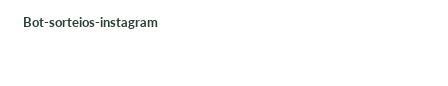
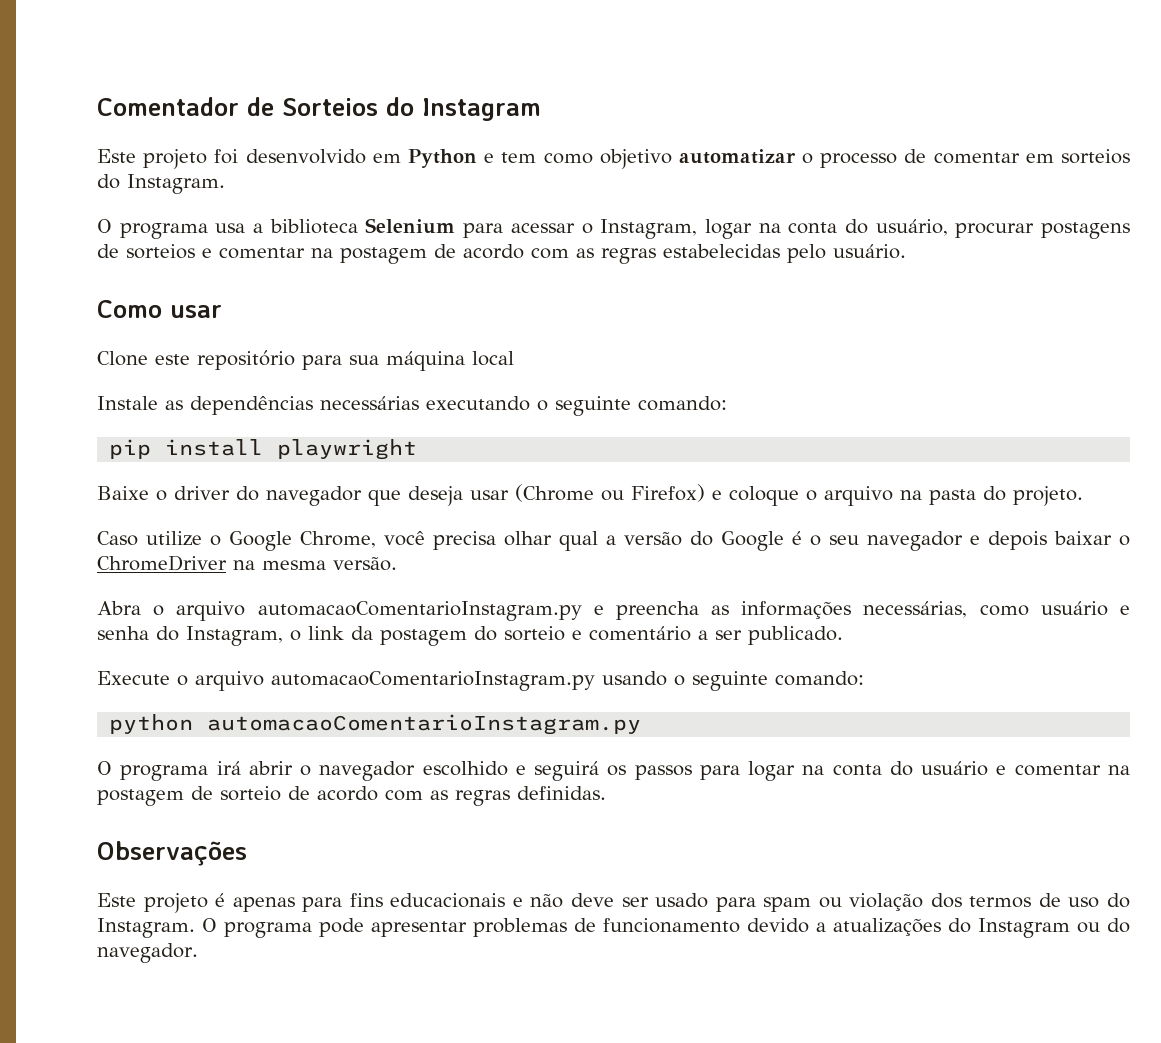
[23,17,158,29] Bot-sorteios-instagram -> [97,97,541,121] [97,149,1130,169] [97,174,225,194] [97,218,1130,239] [97,244,906,264] [97,300,222,318] [97,350,514,371] [97,396,727,416] [109,439,418,460] [97,484,1083,506] [97,531,1130,551] [97,555,397,571] [97,601,1130,621] [97,626,843,646] [97,671,864,691] [109,714,642,735] [97,761,1131,781] [97,786,606,806] [97,841,247,866] [97,893,1130,913] [97,918,1130,938] [97,943,198,963] Comentador de Sorteios do Instagram // Este projeto foi desenvolvido em Python e tem como objetivo automatizar o processo de comentar em sorteios do Instagram. // O programa usa a biblioteca Selenium para acessar o Instagram, logar na conta do usuário, procurar postagens de sorteios e comentar na postagem de acordo com as regras estabelecidas pelo usuário. // Como usar // Clone este repositório para sua máquina local // Instale as dependências necessárias executando o seguinte comando: // pip install playwright // Baixe o driver do navegador que deseja usar (Chrome ou Firefox) e coloque o arquivo na pasta do projeto. // Caso utilize o Google Chrome, você precisa olhar qual a versão do Google é o seu navegador e depois baixar o ChromeDriver na mesma versão. // Abra o arquivo automacaoComentarioInstagram.py e preencha as informações necessárias, como usuário e senha do Instagram, o link da postagem do sorteio e comentário a ser publicado. // Execute o arquivo automacaoComentarioInstagram.py usando o seguinte comando: // python automacaoComentarioInstagram.py // O programa irá abrir o navegador escolhido e seguirá os passos para logar na conta do usuário e comentar na postagem de sorteio de acordo com as regras definidas. // Observações // Este projeto é apenas para fins educacionais e não deve ser usado para spam ou violação dos termos de uso do Instagram. O programa pode apresentar problemas de funcionamento devido a atualizações do Instagram ou do navegador.

